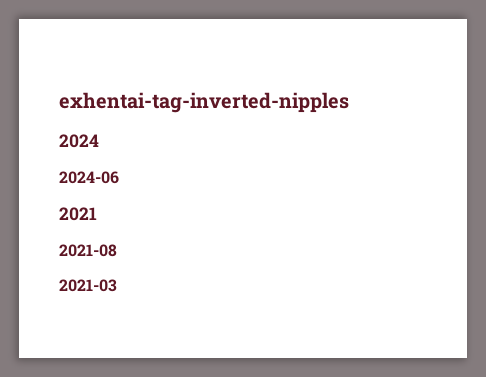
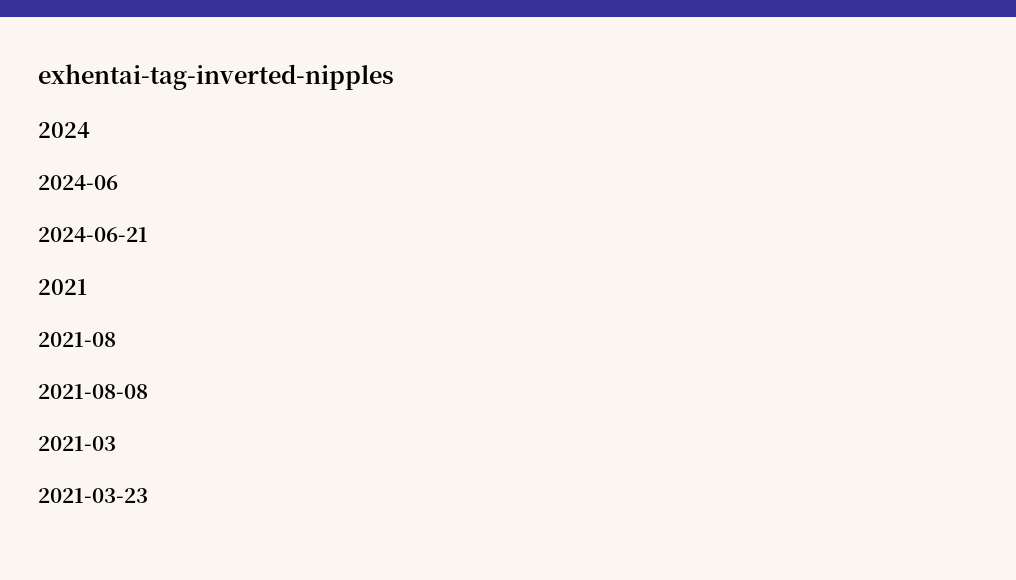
(119, 177) none -> [38,227,148,242] // 2024-06-21
(117, 250) none -> [38,384,148,399] // 2021-08-08
(117, 285) none -> [38,488,148,503] // 2021-03-23

